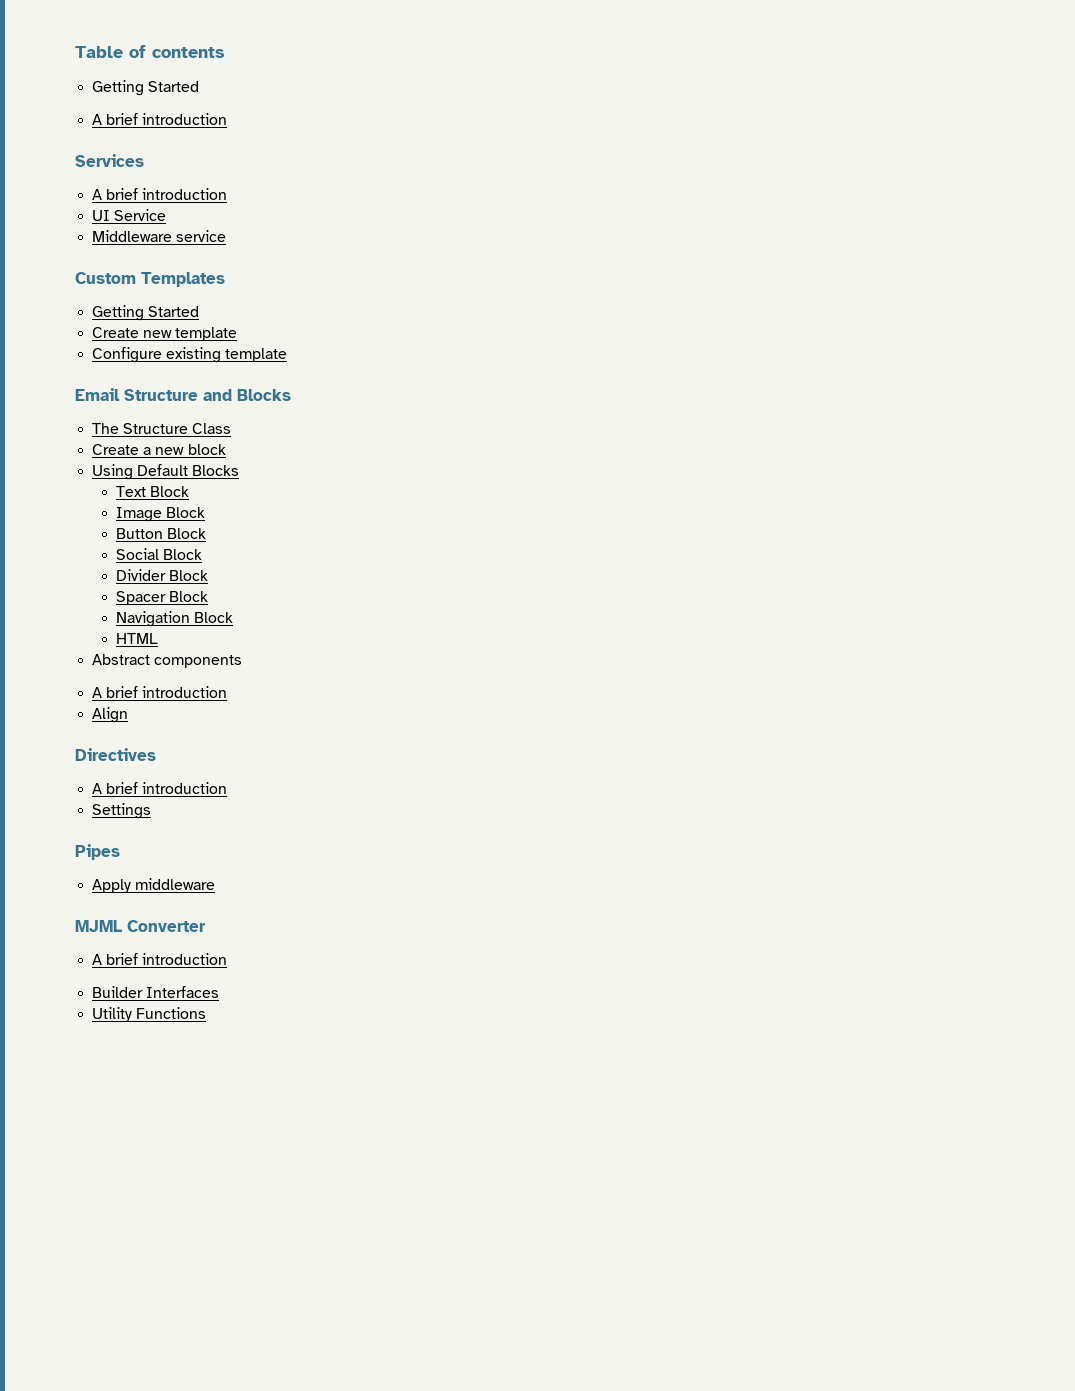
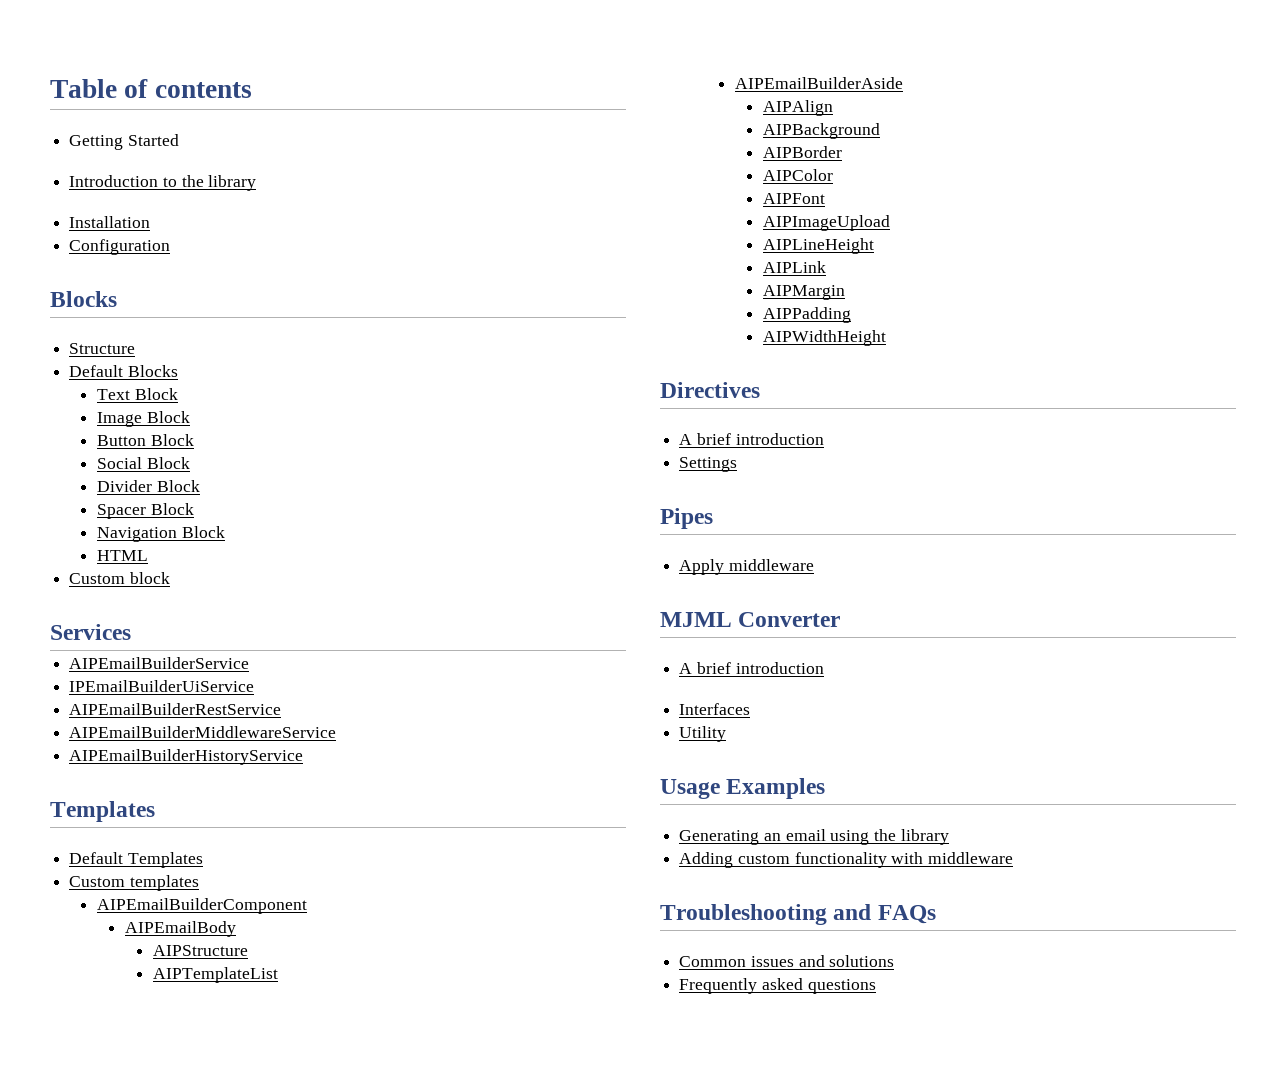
[92,113,228,125] [75,154,144,167] [92,188,228,200] [92,209,167,221] [92,230,227,242] [75,272,225,287] [92,305,200,321] [92,327,238,341] [92,347,288,363] [75,388,291,401] [92,423,232,434] [92,444,226,455] [92,464,134,480] A brief introduction // Services // A brief introduction // UI Service // Middleware service // Custom Templates // Getting Started // Create new template // Configure existing template // Email Structure and Blocks // The Structure Class // Create a new block // Using -> [69,175,257,191] [69,216,151,228] [69,239,171,255] [50,291,117,307] [69,343,136,354] Introduction to the library // Installation // Configuration // Blocks // Structure //
[92,654,243,668] [92,686,228,698] [92,707,129,723] Abstract components // A brief introduction // Align -> [69,572,170,584] [50,624,131,640] [69,657,250,669] [69,680,255,692] [69,703,282,715] [69,726,337,738] [69,749,304,765] [50,801,155,822] [69,852,203,868] [69,875,199,891] [97,898,308,914] [124,921,236,937] [152,945,248,956] [152,967,278,983] [734,77,903,89] [762,100,833,116] [762,123,880,139] [762,146,842,158] [762,169,833,181] [762,193,825,204] [762,215,890,231] [762,238,874,254] [762,261,826,273] [762,285,845,300] [762,307,851,323] [762,330,886,346] Custom block // Services // AIPEmailBuilderService // IPEmailBuilderUiService // AIPEmailBuilderRestService // AIPEmailBuilderMiddlewareService // AIPEmailBuilderHistoryService // Templates // Default Templates // Custom templates // AIPEmailBuilderComponent // AIPEmailBody // AIPStructure // AIPTemplateList // AIPEmailBuilderAside // AIPAlign // AIPBackground // AIPBorder // AIPColor // AIPFont // AIPImageUpload // AIPLineHeight // AIPLink // AIPMargin // AIPPadding // AIPWidthHeight
[92,986,144,998] Builder -> (824, 668) none
[136,1007,207,1019] Functions -> [660,778,826,799] [679,829,949,845] [679,852,1014,868] [660,904,936,925] [679,955,895,967] [679,978,876,994] // Usage Examples // Generating an email using the library // Adding custom functionality with middleware // Troubleshooting and FAQs // Common issues and solutions // Frequently asked questions

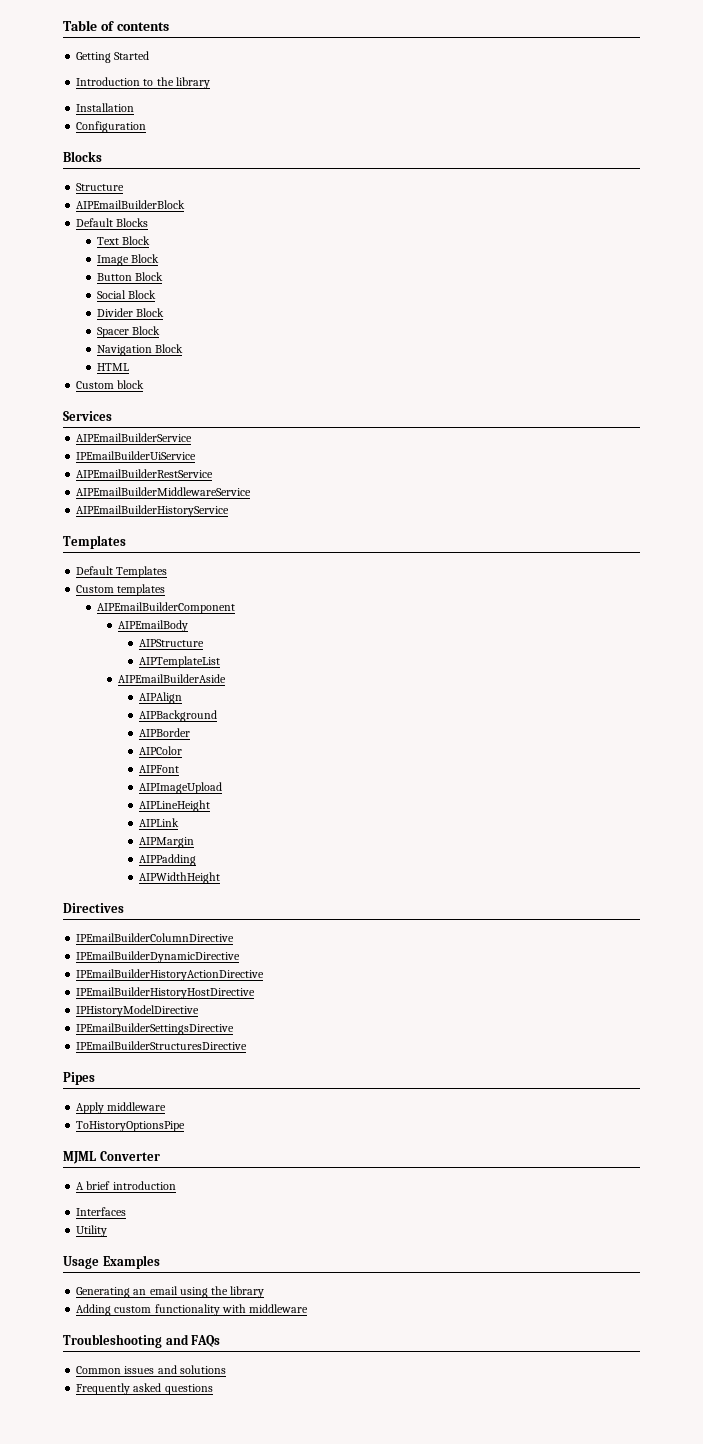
(136, 348) none -> [76,200,186,209] // AIPEmailBuilderBlock
[679,433,824,445] [679,457,738,472] A brief introduction // Settings -> [76,933,235,942] [76,951,241,963] [76,969,265,981] [76,987,256,999] [76,1005,200,1017] [76,1023,235,1035] [76,1041,248,1050] IPEmailBuilderColumnDirective // IPEmailBuilderDynamicDirective // IPEmailBuilderHistoryActionDirective // IPEmailBuilderHistoryHostDirective // IPHistoryModelDirective // IPEmailBuilderSettingsDirective // IPEmailBuilderStructuresDirective
(814, 565) none -> [76,1121,186,1132] // ToHistoryOptionsPipe

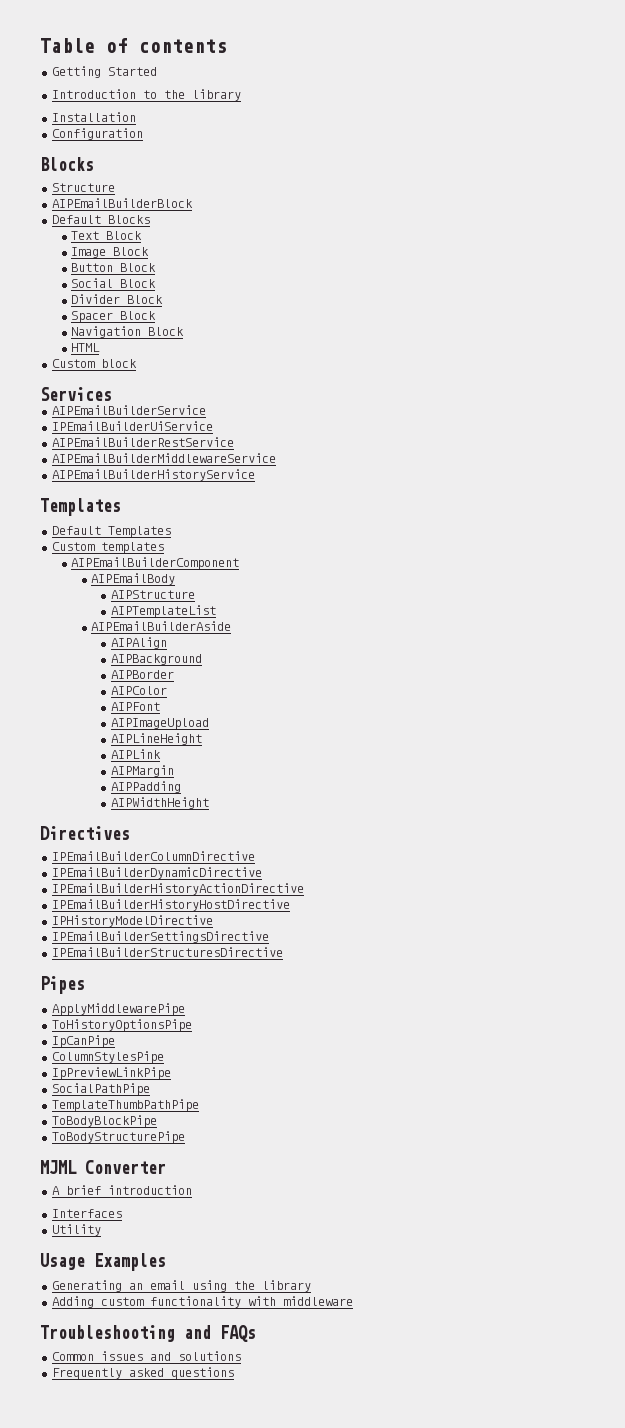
[76,1102,167,1114] Apply middleware -> [51,1003,185,1016] ApplyMiddlewarePipe
(186, 1126) none -> [51,1035,115,1048] [51,1051,164,1064] [51,1067,171,1080] [51,1083,150,1096] [51,1099,199,1112] [51,1115,157,1128] [51,1131,185,1144] // IpCanPipe // ColumnStylesPipe // IpPreviewLinkPipe // SocialPathPipe // TemplateThumbPathPipe // ToBodyBlockPipe // ToBodyStructurePipe

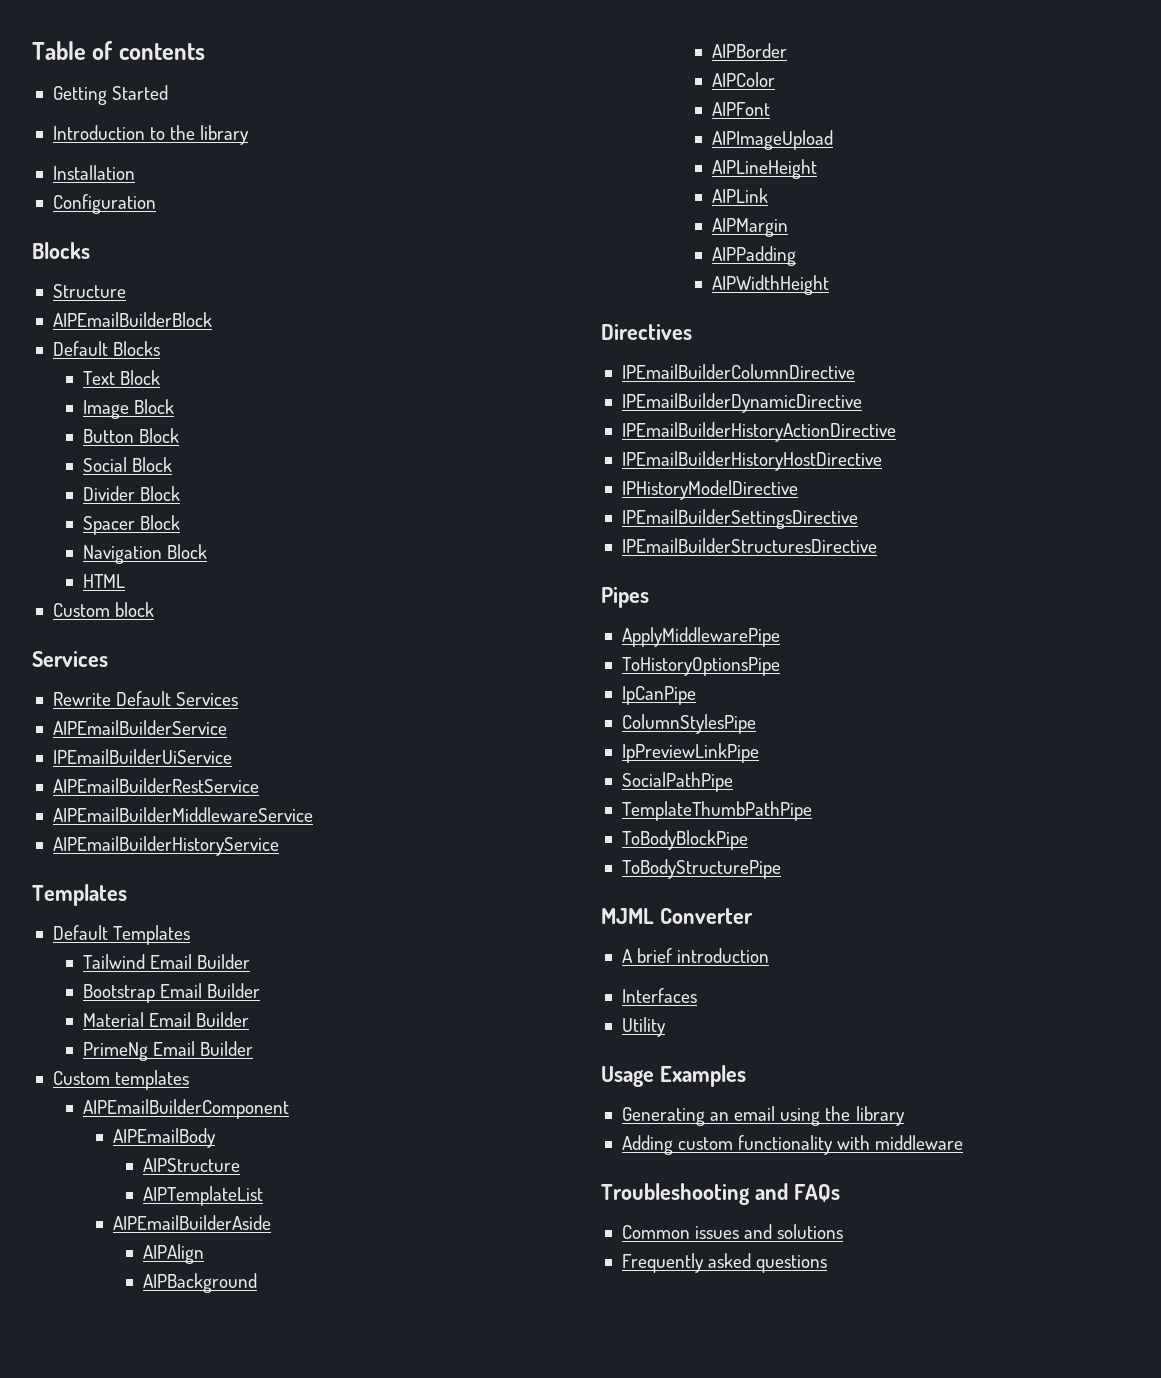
(112, 394) none -> [52,691,239,706] // Rewrite Default Services
(171, 532) none -> [83,954,251,969] [83,983,261,1003] [83,1012,250,1027] [83,1041,254,1061] // Tailwind Email Builder // Bootstrap Email Builder // Material Email Builder // PrimeNg Email Builder

